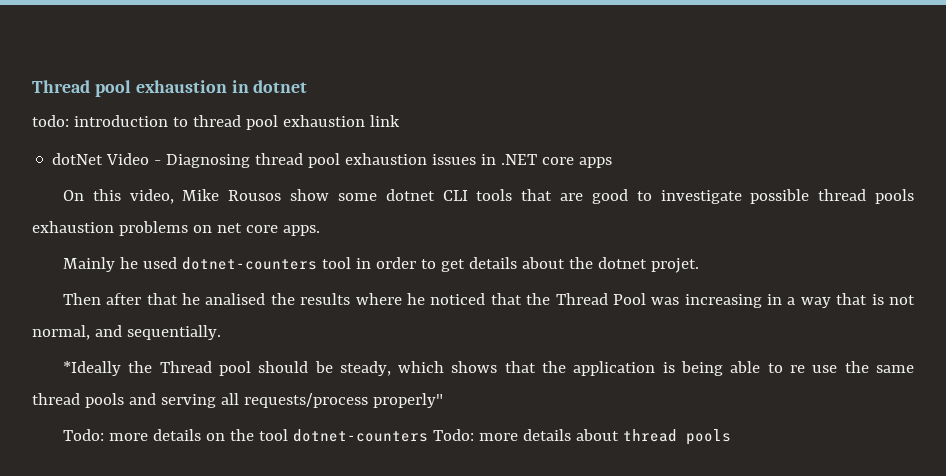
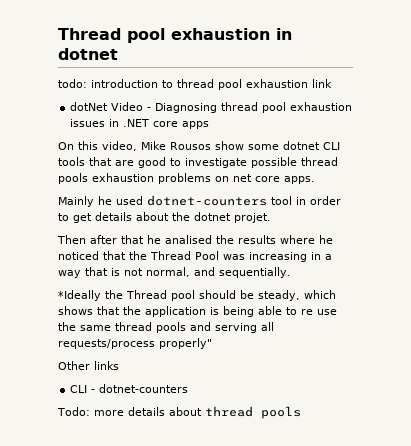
[62,429,428,442] Todo: more details on the tool dotnet-counters -> [58,361,119,370] [70,384,189,393] Other links // CLI - dotnet-counters //

